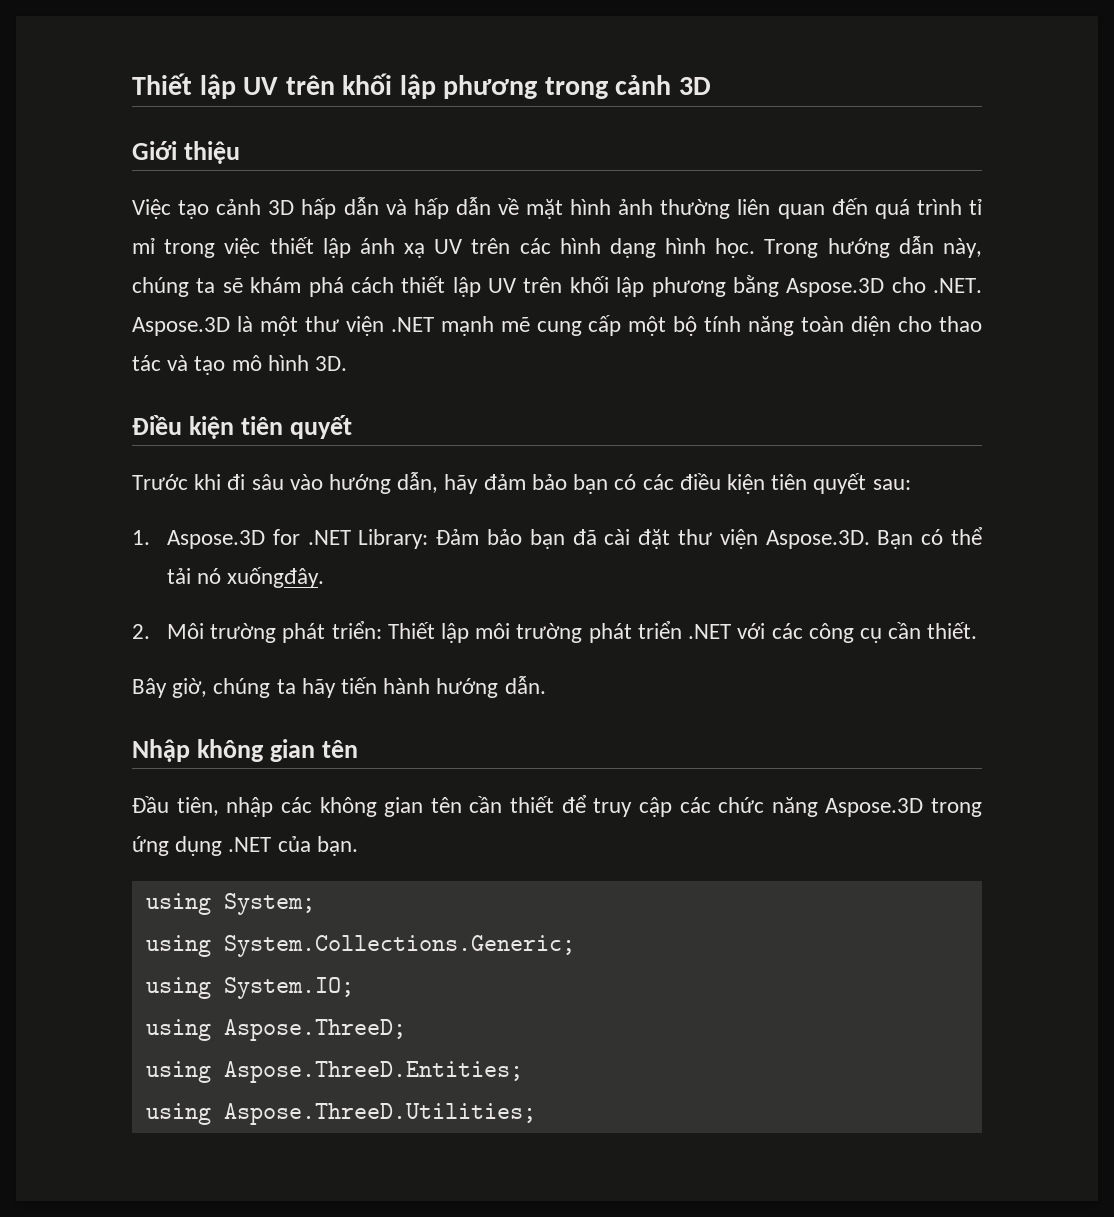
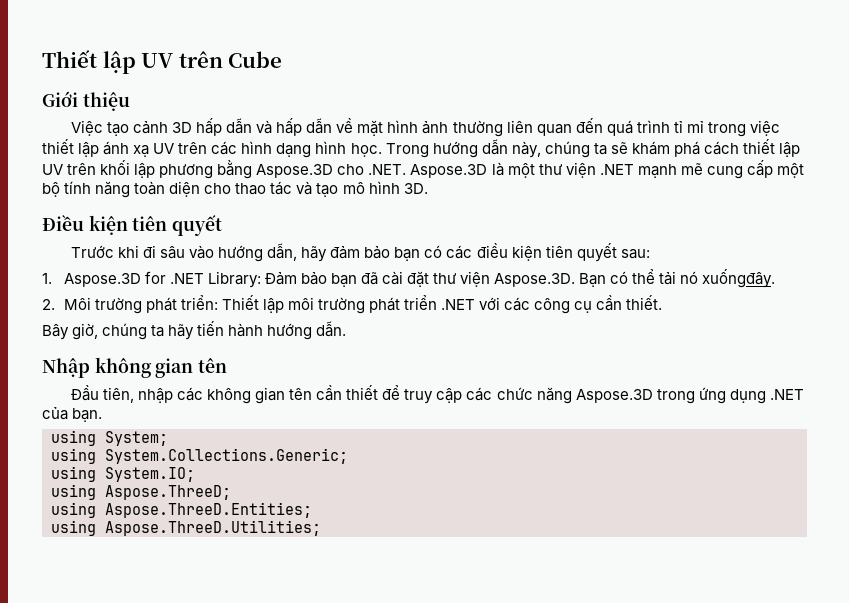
[342,73,712,99] khối lập phương trong cảnh 3D -> [228,51,283,68] Cube

